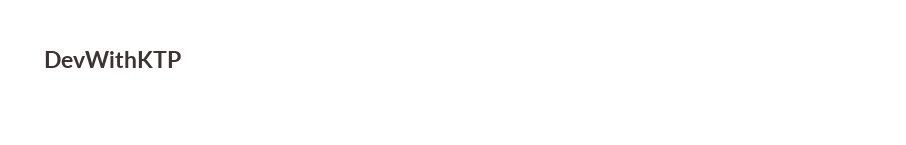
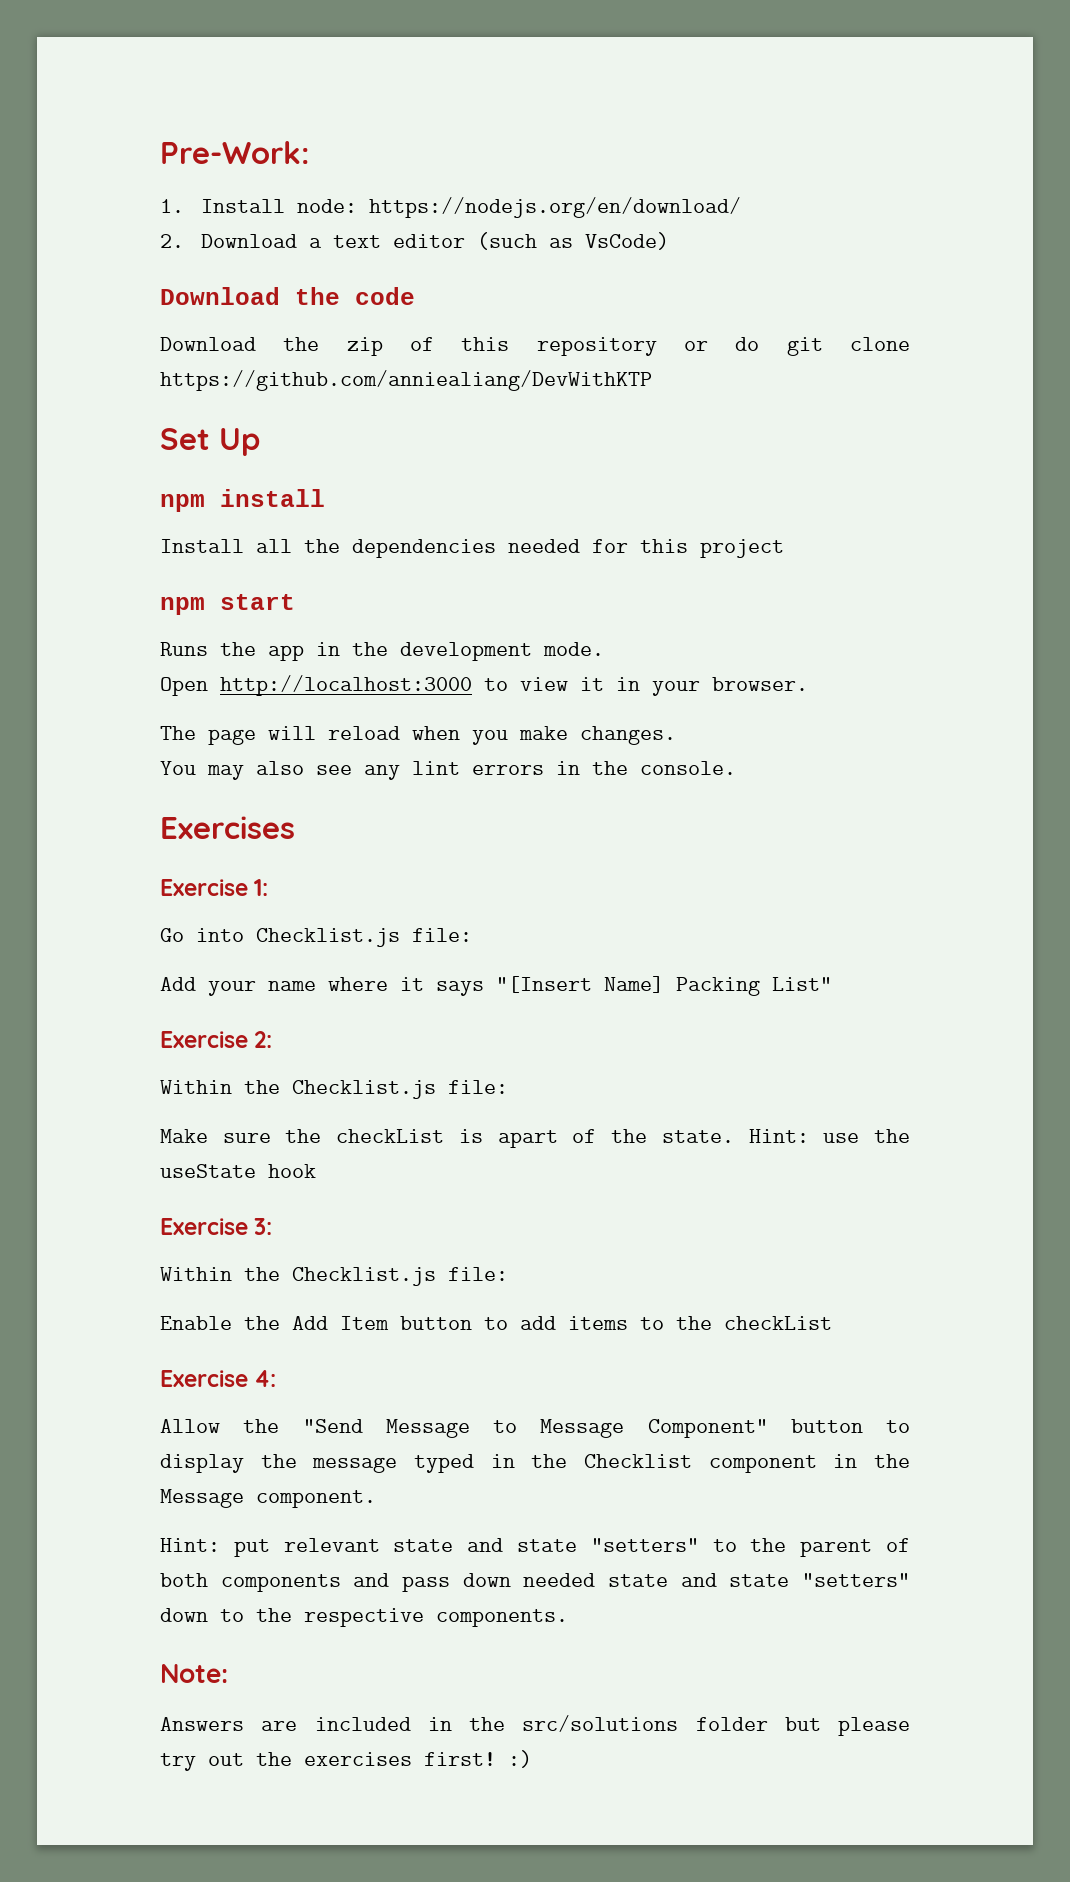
[44,51,181,68] DevWithKTP -> [160,141,309,164] [160,197,742,218] [160,232,670,250] [160,287,415,305] [160,337,911,356] [160,370,652,391] [160,428,260,456] [160,489,325,512] [160,539,784,558] [160,594,295,615] [160,642,604,661] [160,675,808,696] [160,726,676,745] [160,761,736,780] [160,816,295,839] [160,879,269,896] [160,928,472,947] [160,976,832,996] [160,1031,273,1048] [160,1080,508,1099] [160,1129,911,1148] [160,1164,316,1178] [160,1218,273,1235] [160,1267,508,1286] [160,1316,832,1330] [160,1370,277,1387] [160,1419,910,1438] [160,1454,910,1473] [160,1489,376,1508] [160,1538,910,1557] [160,1573,910,1592] [160,1608,568,1627] [160,1664,228,1683] [160,1715,910,1736] [160,1750,532,1771] Pre-Work: // 1. Install node: https://nodejs.org/en/download/ // 2. Download a text editor (such as VsCode) // Download the code // Download the zip of this repository or do git clone https://github.com/anniealiang/DevWithKTP // Set Up // npm install // Install all the dependencies needed for this project // npm start // Runs the app in the development mode. // Open http://localhost:3000 to view it in your browser. // The page will reload when you make changes. // You may also see any lint errors in the console. // Exercises // Exercise 1: // Go into Checklist.js file: // Add your name where it says "[Insert Name] Packing List" // Exercise 2: // Within the Checklist.js file: // Make sure the checkList is apart of the state. Hint: use the useState hook // Exercise 3: // Within the Checklist.js file: // Enable the Add Item button to add items to the checkList // Exercise 4: // Allow the "Send Message to Message Component" button to display the message typed in the Checklist component in the Message component. // Hint: put relevant state and state "setters" to the parent of both components and pass down needed state and state "setters" down to the respective components. // Note: // Answers are included in the src/solutions folder but please try out the exercises first! :)

